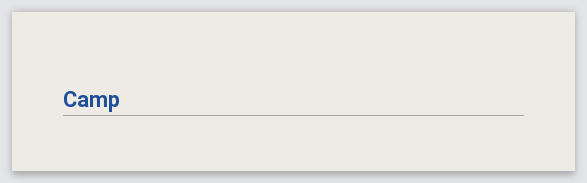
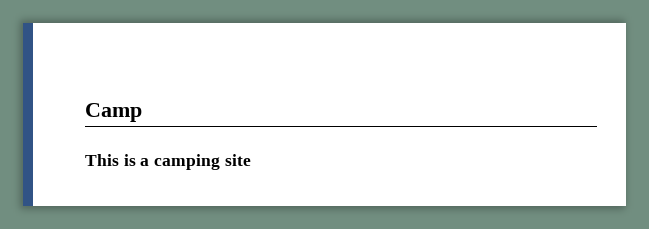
(120, 101) none -> [85,154,251,170] // This is a camping site

